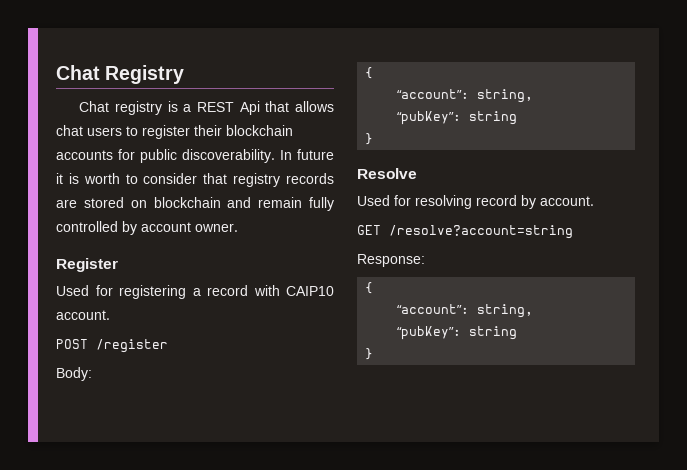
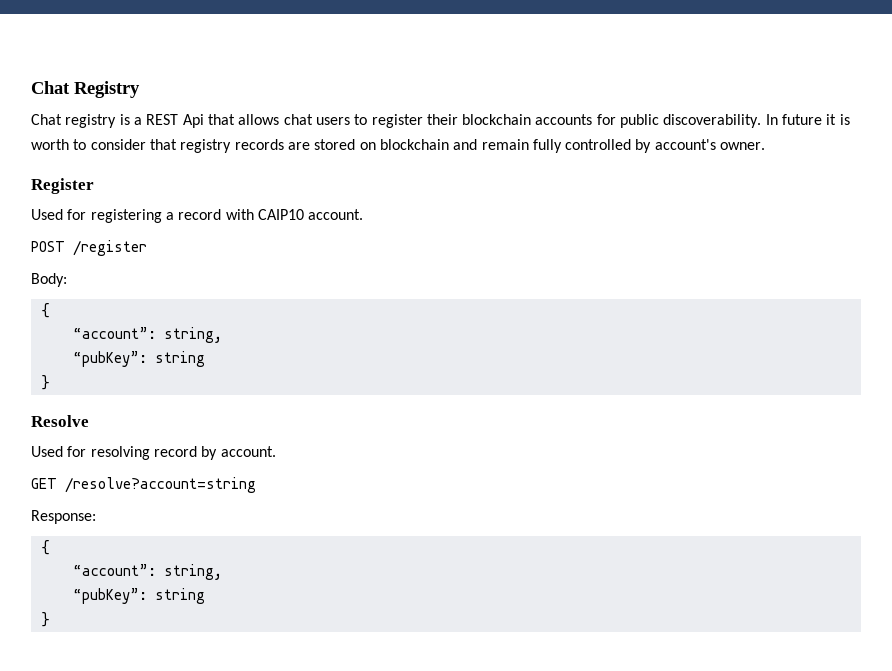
[141,222,191,232] account -> [654,139,716,150] account's

